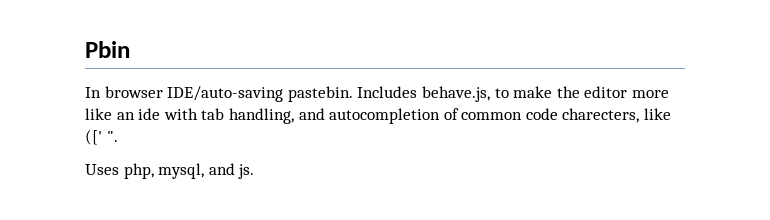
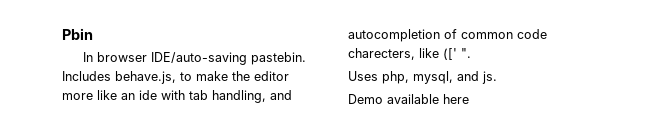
(255, 171) none -> [348,94,469,104] // Demo available here

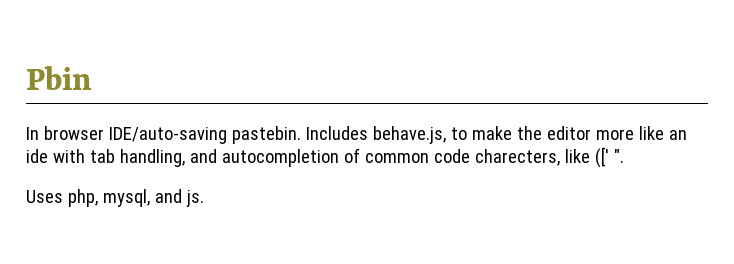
[348,94,469,104] // Demo available here -> (204, 198) none

